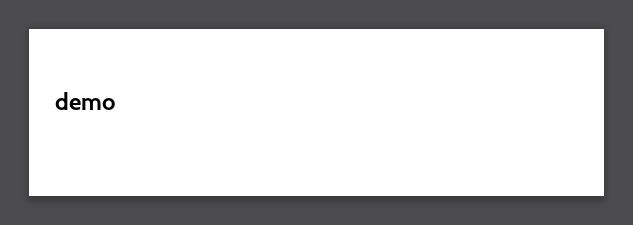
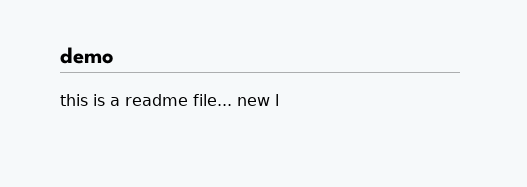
(115, 101) none -> [60,94,279,106] // this is a readme file... new l

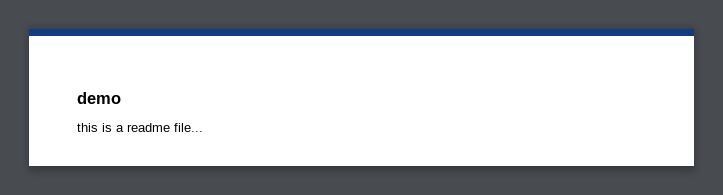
[237,94,279,106] new l -> (203, 127) none

